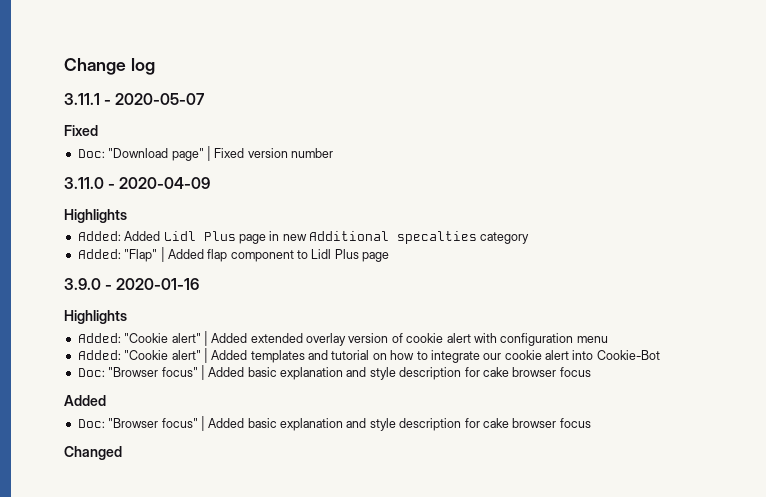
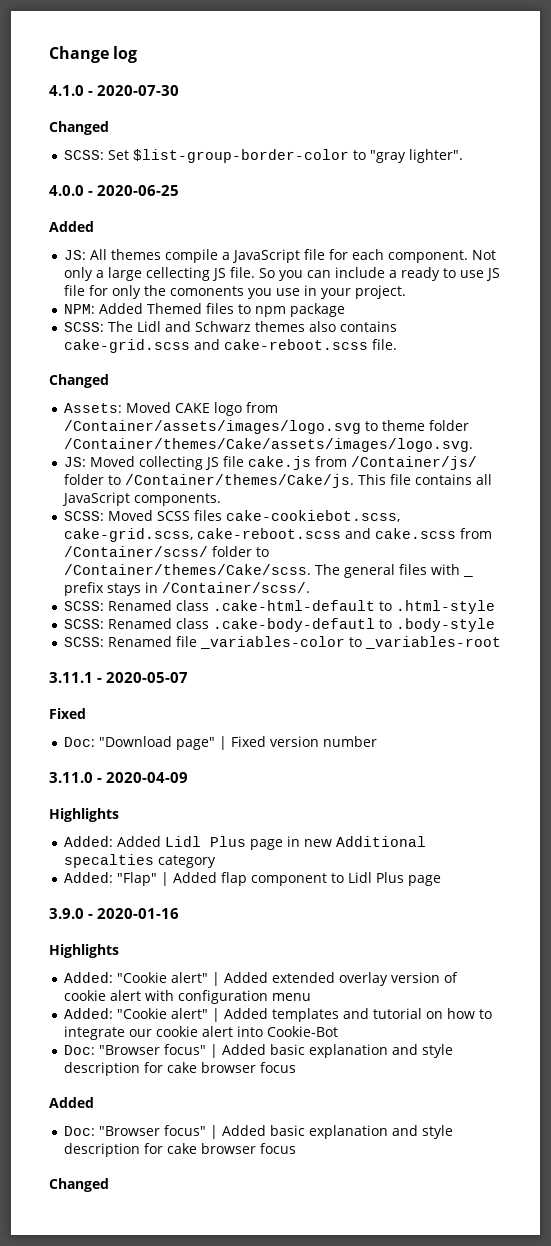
(155, 66) none -> [49,85,180,96] [49,121,109,135] [63,149,463,163] [49,185,180,196] [49,221,94,232] [63,249,496,263] [63,267,500,281] [63,285,406,299] [63,303,345,317] [63,321,397,332] [63,339,397,353] [49,374,109,388] [63,402,278,416] [63,420,469,434] [63,438,473,452] [63,456,477,470] [63,474,492,488] [61,492,221,506] [63,510,400,522] [63,528,492,542] [63,546,269,557] [63,564,460,578] [462,575,473,577] [63,582,310,596] [63,600,495,614] [63,618,495,632] [63,636,501,649] // 4.1.0 - 2020-07-30 // Changed // SCSS: Set $list-group-border-color to "gray lighter". // 4.0.0 - 2020-06-25 // Added // JS: All themes compile a JavaScript file for each component. Not only a large cellecting JS file. So you can include a ready to use JS file for only the comonents you use in your project. // NPM: Added Themed files to npm package // SCSS: The Lidl and Schwarz themes also contains cake-grid.scss and cake-reboot.scss file. // Changed // Assets: Moved CAKE logo from /Container/assets/images/logo.svg to theme folder /Container/themes/Cake/assets/images/logo.svg. // JS: Moved collecting JS file cake.js from /Container/js/ folder to /Container/themes/Cake/js. This file contains all JavaScript components. // SCSS: Moved SCSS files cake-cookiebot.scss, cake-grid.scss, cake-reboot.scss and cake.scss from /Container/scss/ folder to /Container/themes/Cake/scss. The general files with _ prefix stays in /Container/scss/. // SCSS: Renamed class .cake-html-default to .html-style // SCSS: Renamed class .cake-body-defautl to .body-style // SCSS: Renamed file _variables-color to _variables-root

